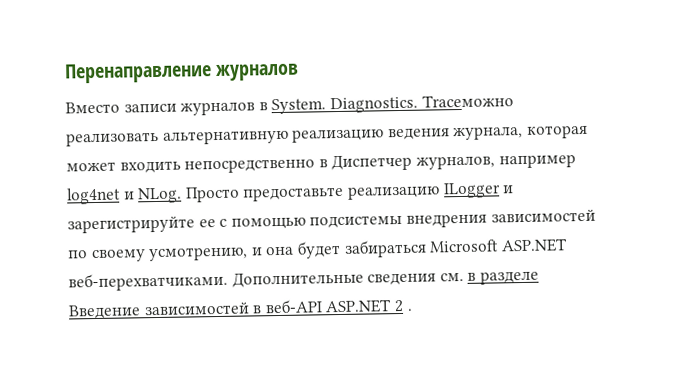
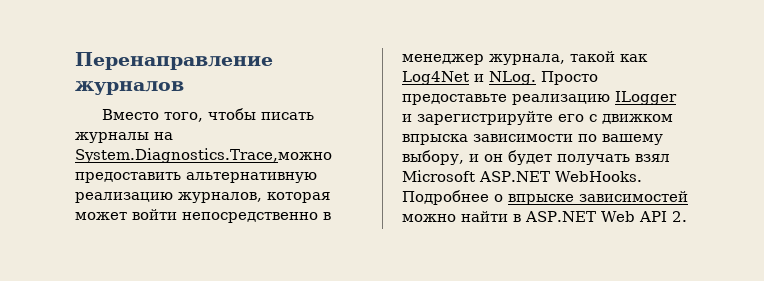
[123,94,514,116] [66,125,524,147] записи журналов в System. Diagnostics. Traceможно реализовать альтернативную реализацию ведения журнала, -> [164,108,315,122] [75,132,173,143] [75,148,332,163] [75,172,317,183] [75,192,262,203] того, чтобы писать журналы на System.Diagnostics.Trace,можно предоставить альтернативную реализацию журналов,
[119,160,181,174] входить -> [132,209,177,220] войти
[331,153,576,172] [66,187,121,205] Диспетчер журналов, например log4net -> [402,51,648,65] [402,71,469,85] менеджер журнала, такой как Log4Net
[198,208,596,230] [67,238,568,263] [68,270,539,292] [68,299,413,320] ее с помощью подсистемы внедрения зависимостей по своему усмотрению, и она будет забираться Microsoft ASP.NET веб-перехватчиками. Дополнительные сведения см. в разделе Введение зависимостей в веб-API ASP.NET 2 . -> [558,114,673,124] [402,134,663,145] [402,150,670,165] [402,170,642,182] [402,190,688,205] [402,211,687,222] его с движком впрыска зависимости по вашему выбору, и он будет получать взял Microsoft ASP.NET WebHooks. Подробнее о впрыске зависимостей можно найти в ASP.NET Web API 2.

